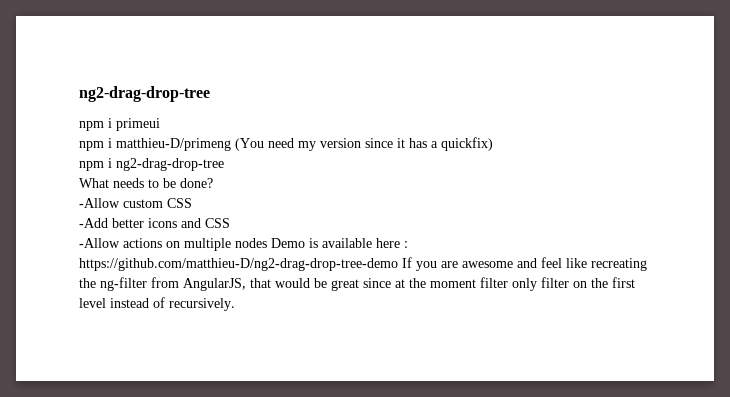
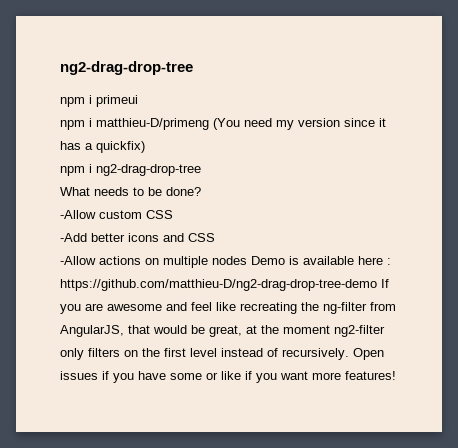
[331,278,391,291] great since -> [209,325,242,337] great,
[480,277,569,291] filter only filter -> [334,325,385,337] [60,348,120,360] ng2-filter only filters
(235, 304) none -> [353,348,384,360] [60,371,396,383] Open issues if you have some or like if you want more features!

